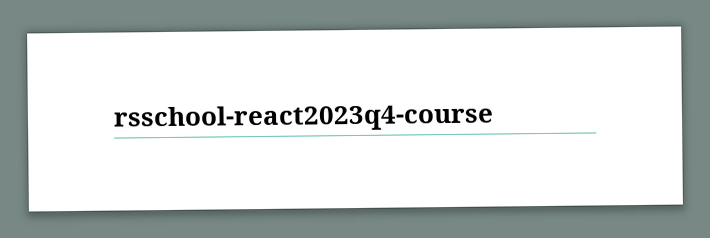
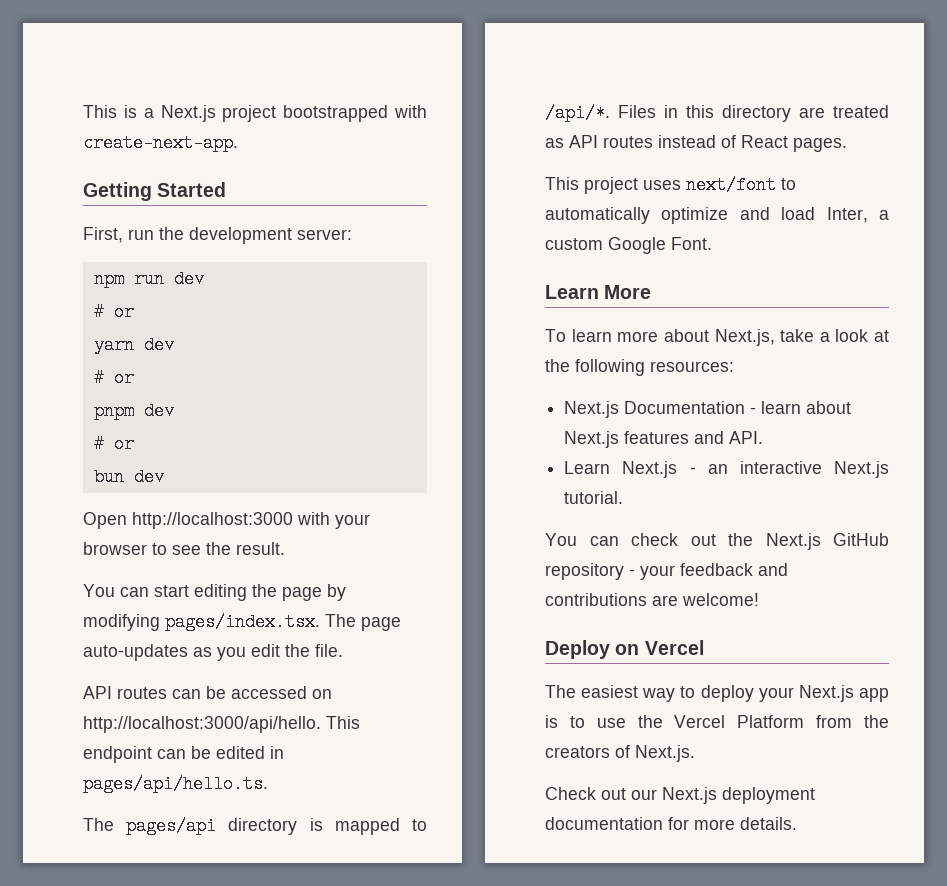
[113,103,494,133] rsschool-react2023q4-course -> [83,105,427,122] [83,134,238,152] [83,182,227,201] [83,227,352,244] [93,270,204,288] [93,303,134,321] [93,336,174,354] [93,369,134,387] [93,402,174,420] [93,435,134,453] [93,468,164,486] [83,512,370,529] [83,542,285,555] [83,584,346,601] [83,613,401,631] [83,644,343,661] [83,686,332,699] [83,716,360,733] [83,746,284,763] [83,775,268,793] [83,817,427,835] [545,104,889,122] [545,135,847,152] [545,176,796,194] [545,207,889,224] [545,237,712,254] [545,285,652,299] [545,329,889,346] [545,359,734,376] [564,401,852,418] [564,431,764,448] [564,461,889,478] [564,491,624,504] [545,533,889,550] [545,563,788,580] [545,593,759,606] [545,640,704,659] [545,685,889,702] [545,715,889,728] [545,745,695,762] [545,787,815,804] [545,817,797,830] This is a Next.js project bootstrapped with create-next-app. // Getting Started // First, run the development server: // npm run dev // # or // yarn dev // # or // pnpm dev // # or // bun dev // Open http://localhost:3000 with your browser to see the result. // You can start editing the page by modifying pages/index.tsx. The page auto-updates as you edit the file. // API routes can be accessed on http://localhost:3000/api/hello. This endpoint can be edited in pages/api/hello.ts. // The pages/api directory is mapped to /api/*. Files in this directory are treated as API routes instead of React pages. // This project uses next/font to automatically optimize and load Inter, a custom Google Font. // Learn More // To learn more about Next.js, take a look at the following resources: // Next.js Documentation - learn about Next.js features and API. // Learn Next.js - an interactive Next.js tutorial. // You can check out the Next.js GitHub repository - your feedback and contributions are welcome! // Deploy on Vercel // The easiest way to deploy your Next.js app is to use the Vercel Platform from the creators of Next.js. // Check out our Next.js deployment documentation for more details.

